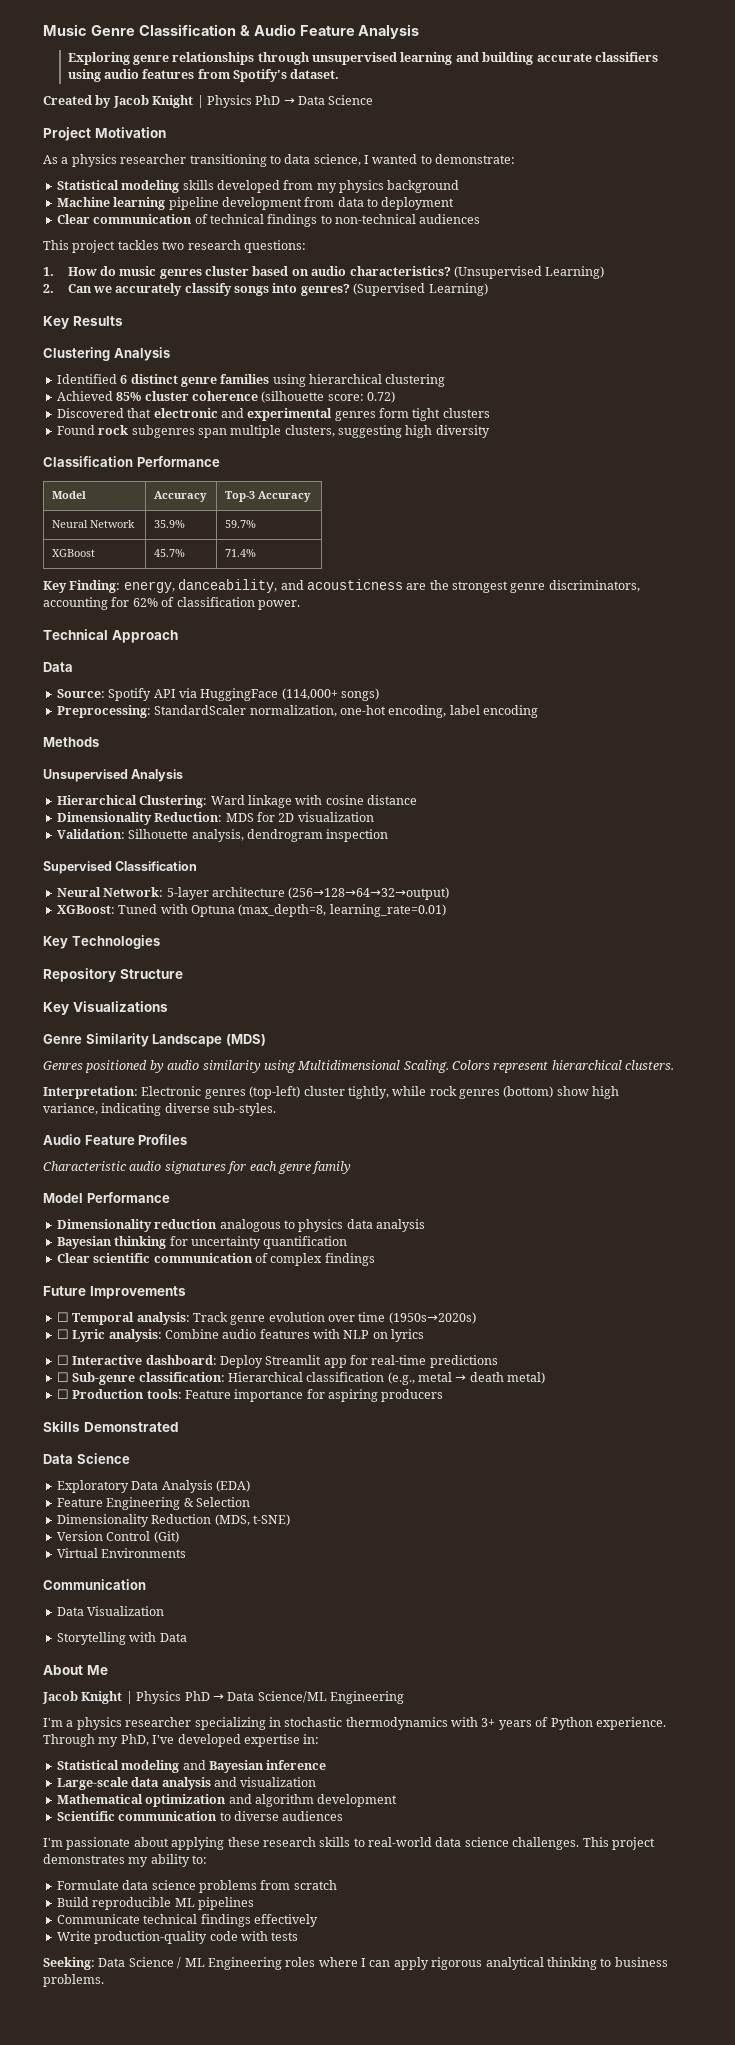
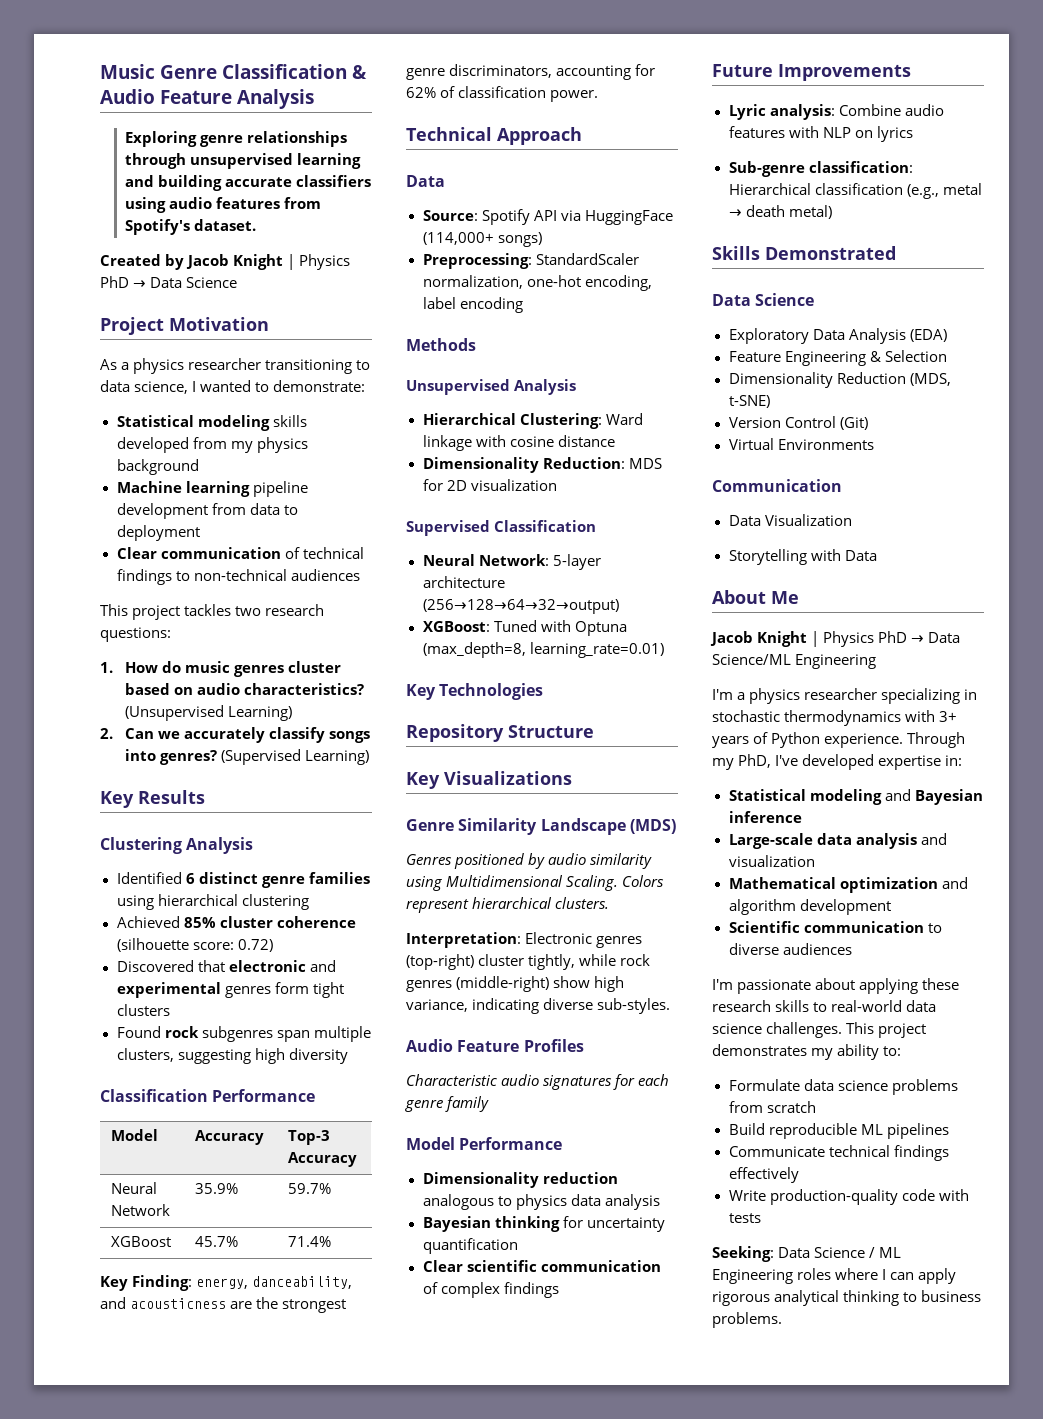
[56,829,389,842] // Validation: Silhouette analysis, dendrogram inspection -> (557, 485) none
[249,1086,301,1099] (top-left) -> [406,954,474,970] (top-right)
[503,1086,554,1098] (bottom) -> [456,976,550,992] (middle-right)
[56,1312,476,1325] [56,1329,69,1339] ☐ Temporal analysis: Track genre evolution over time (1950s→2020s) // ☐ -> (911, 72) none
[56,1355,498,1368] [56,1372,69,1382] ☐ Interactive dashboard: Deploy Streamlit app for real-time predictions // ☐ -> (913, 134) none
[56,1389,444,1402] // ☐ Production tools: Feature importance for aspiring producers -> (832, 212) none

